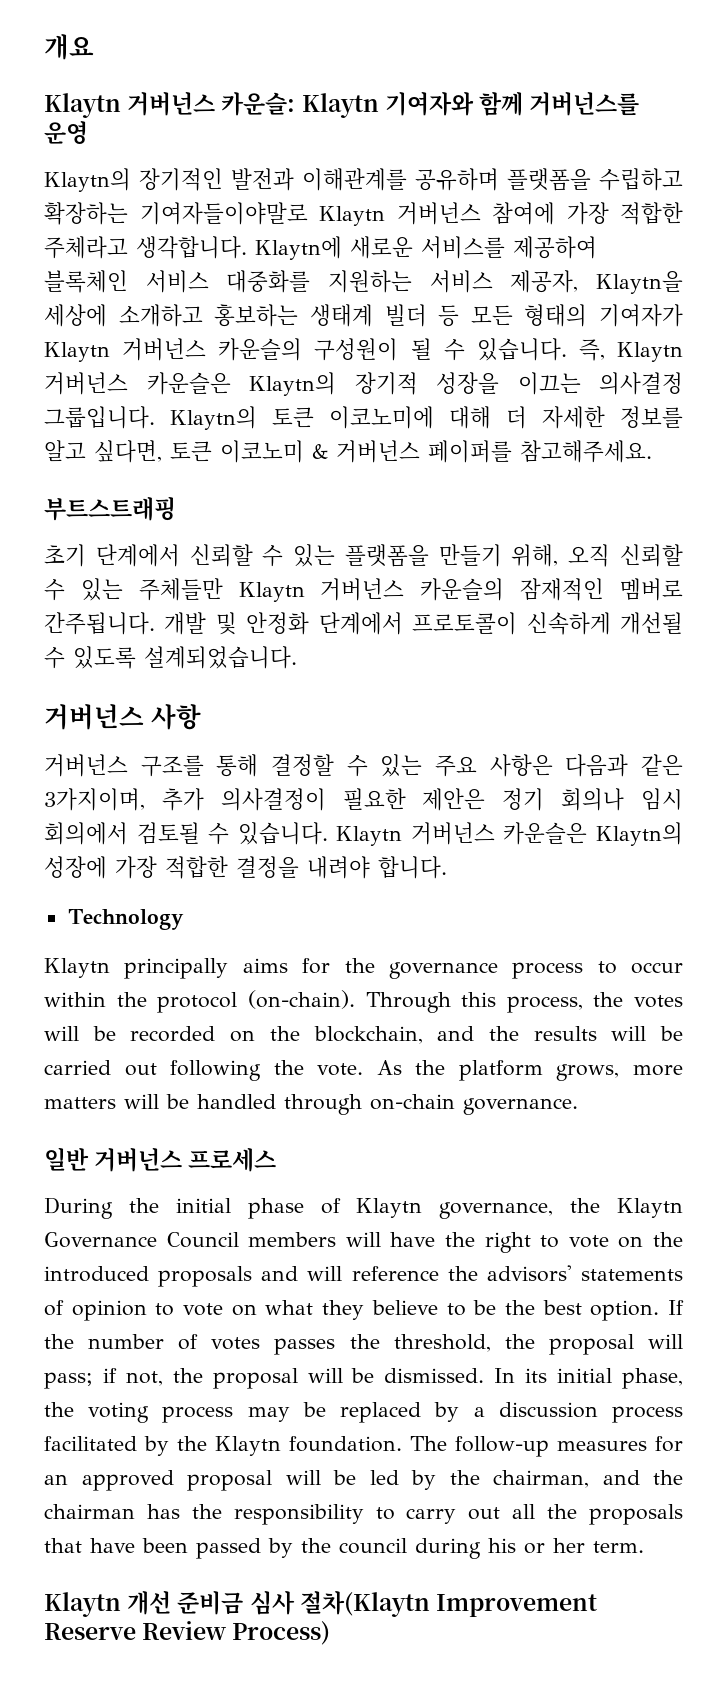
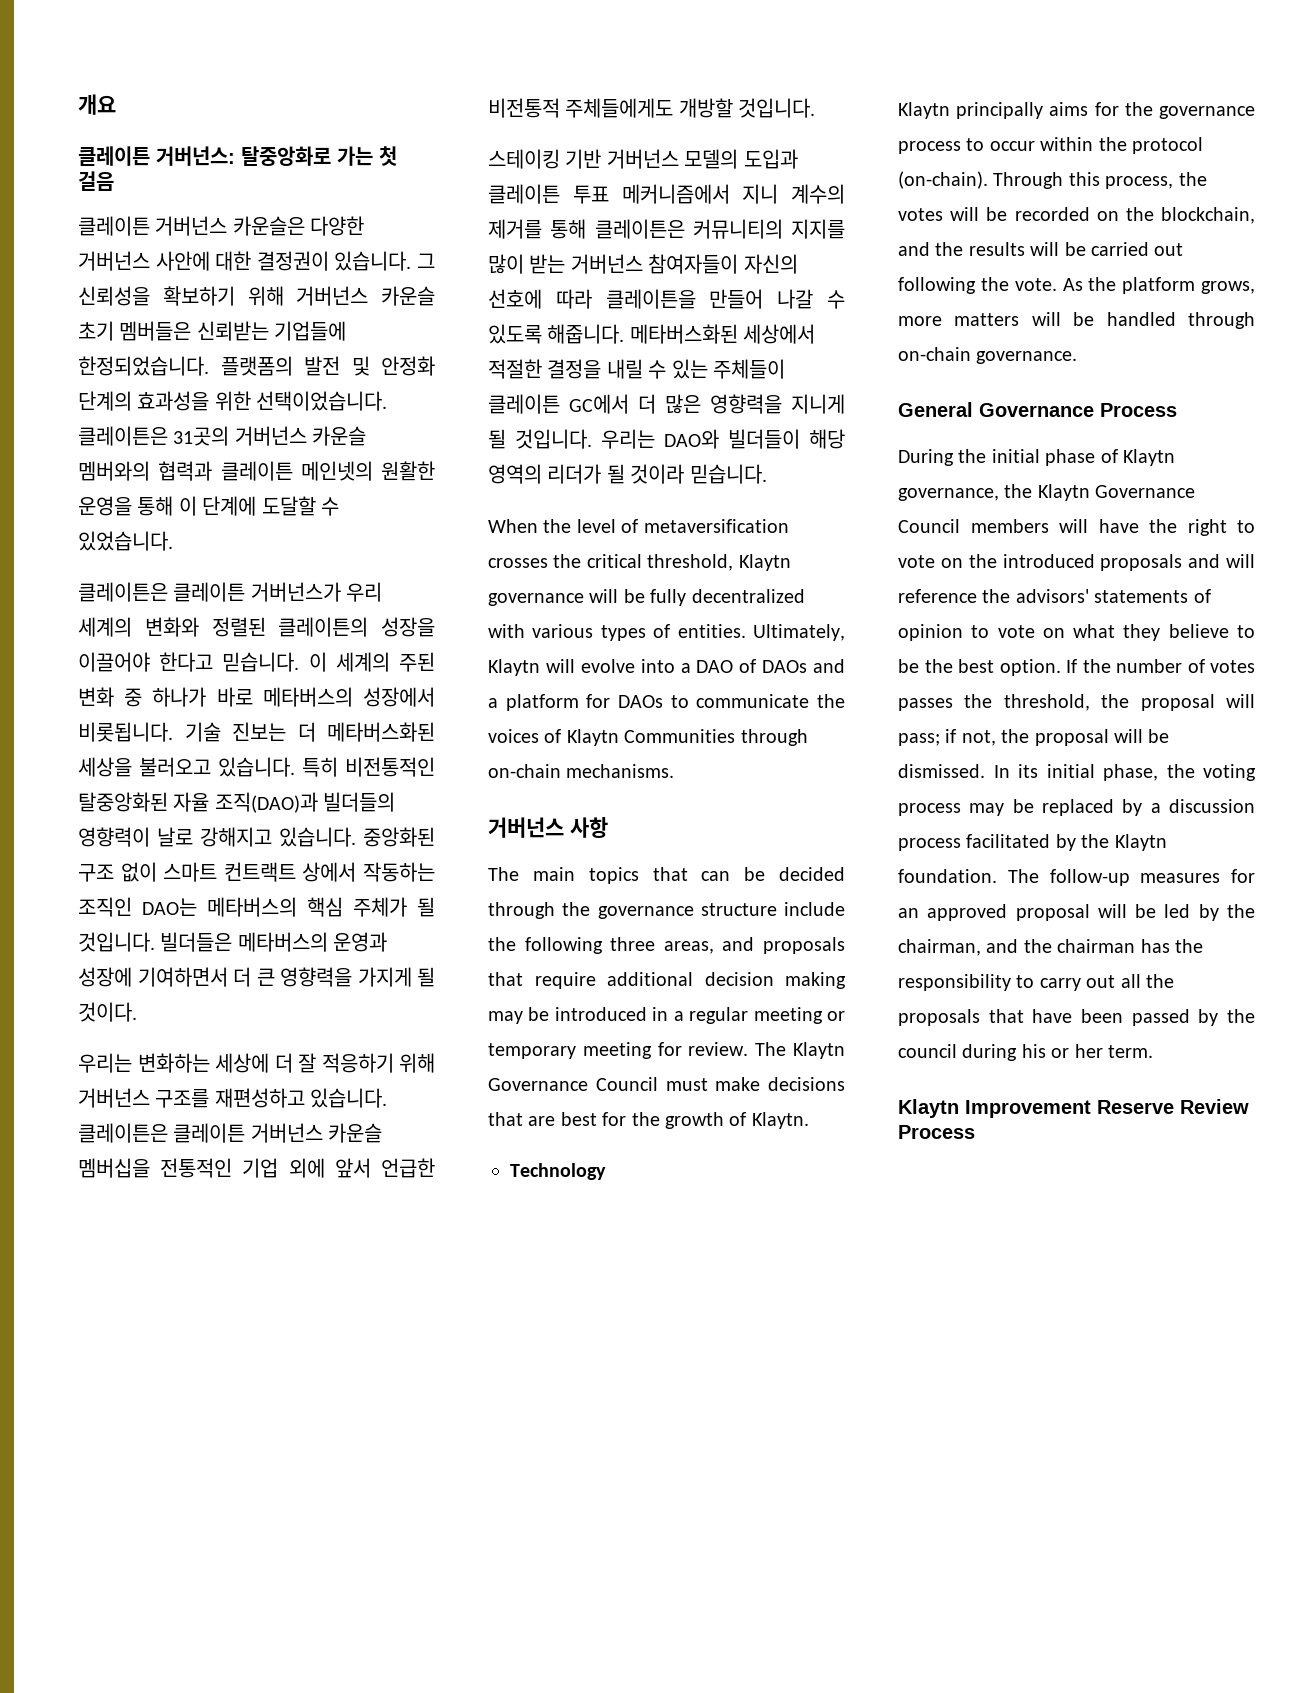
[44,92,640,118] [44,121,88,144] [44,168,683,192] [44,202,683,226] [44,236,597,260] [44,270,683,294] [44,304,683,327] [44,338,683,362] [44,372,683,396] [44,406,683,430] [44,440,652,463] [44,497,176,521] [44,544,683,567] [44,578,683,602] [44,612,684,635] [44,646,297,669] [44,704,201,730] [44,754,683,777] [44,788,683,811] [44,822,683,846] [44,856,447,879] Klaytn 거버넌스 카운슬: Klaytn 기여자와 함께 거버넌스를 운영 // Klaytn의 장기적인 발전과 이해관계를 공유하며 플랫폼을 수립하고 확장하는 기여자들이야말로 Klaytn 거버넌스 참여에 가장 적합한 주체라고 생각합니다. Klaytn에 새로운 서비스를 제공하여 블록체인 서비스 대중화를 지원하는 서비스 제공자, Klaytn을 세상에 소개하고 홍보하는 생태계 빌더 등 모든 형태의 기여자가 Klaytn 거버넌스 카운슬의 구성원이 될 수 있습니다. 즉, Klaytn 거버넌스 카운슬은 Klaytn의 장기적 성장을 이끄는 의사결정 그룹입니다. Klaytn의 토큰 이코노미에 대해 더 자세한 정보를 알고 싶다면, 토큰 이코노미 & 거버넌스 페이퍼를 참고해주세요. // 부트스트래핑 // 초기 단계에서 신뢰할 수 있는 플랫폼을 만들기 위해, 오직 신뢰할 수 있는 주체들만 Klaytn 거버넌스 카운슬의 잠재적인 멤버로 간주됩니다. 개발 및 안정화 단계에서 프로토콜이 신속하게 개선될 수 있도록 설계되었습니다. // 거버넌스 사항 // 거버넌스 구조를 통해 결정할 수 있는 주요 사항은 다음과 같은 3가지이며, 추가 의사결정이 필요한 제안은 정기 회의나 임시 회의에서 검토될 수 있습니다. Klaytn 거버넌스 카운슬은 Klaytn의 성장에 가장 적합한 결정을 내려야 합니다. -> [78,146,397,166] [78,171,114,191] [78,216,365,236] [78,251,435,271] [78,286,435,306] [78,321,347,341] [78,356,435,376] [78,391,388,411] [78,426,367,446] [78,461,435,481] [78,496,339,516] [78,531,173,551] [78,582,383,602] [78,617,435,637] [78,652,435,672] [78,687,435,707] [78,722,435,742] [78,757,435,777] [78,792,396,813] [78,827,435,847] [78,862,435,882] [78,897,435,917] [78,932,388,952] [78,967,435,987] [78,1002,137,1022] [78,1053,435,1073] [78,1088,388,1108] [78,1123,383,1143] [78,1158,435,1178] [488,98,816,118] [488,149,798,169] [488,184,845,204] [488,219,845,239] [488,254,798,274] [488,289,845,309] [488,324,816,344] [488,359,785,379] [488,394,845,414] [488,429,845,449] [488,464,767,484] [488,519,789,533] [488,554,791,571] [488,589,805,606] [488,624,845,641] [488,659,845,676] [488,694,845,711] [488,729,808,746] [488,764,675,778] [488,817,608,838] [488,867,845,884] [488,902,845,919] [488,937,845,954] [488,972,846,989] [488,1007,845,1024] [488,1042,845,1059] [488,1077,845,1091] [488,1112,809,1129] 클레이튼 거버넌스: 탈중앙화로 가는 첫 걸음 // 클레이튼 거버넌스 카운슬은 다양한 거버넌스 사안에 대한 결정권이 있습니다. 그 신뢰성을 확보하기 위해 거버넌스 카운슬 초기 멤버들은 신뢰받는 기업들에 한정되었습니다. 플랫폼의 발전 및 안정화 단계의 효과성을 위한 선택이었습니다. 클레이튼은 31곳의 거버넌스 카운슬 멤버와의 협력과 클레이튼 메인넷의 원활한 운영을 통해 이 단계에 도달할 수 있었습니다. // 클레이튼은 클레이튼 거버넌스가 우리 세계의 변화와 정렬된 클레이튼의 성장을 이끌어야 한다고 믿습니다. 이 세계의 주된 변화 중 하나가 바로 메타버스의 성장에서 비롯됩니다. 기술 진보는 더 메타버스화된 세상을 불러오고 있습니다. 특히 비전통적인 탈중앙화된 자율 조직(DAO)과 빌더들의 영향력이 날로 강해지고 있습니다. 중앙화된 구조 없이 스마트 컨트랙트 상에서 작동하는 조직인 DAO는 메타버스의 핵심 주체가 될 것입니다. 빌더들은 메타버스의 운영과 성장에 기여하면서 더 큰 영향력을 가지게 될 것이다. // 우리는 변화하는 세상에 더 잘 적응하기 위해 거버넌스 구조를 재편성하고 있습니다. 클레이튼은 클레이튼 거버넌스 카운슬 멤버십을 전통적인 기업 외에 앞서 언급한 비전통적 주체들에게도 개방할 것입니다. // 스테이킹 기반 거버넌스 모델의 도입과 클레이튼 투표 메커니즘에서 지니 계수의 제거를 통해 클레이튼은 커뮤니티의 지지를 많이 받는 거버넌스 참여자들이 자신의 선호에 따라 클레이튼을 만들어 나갈 수 있도록 해줍니다. 메타버스화된 세상에서 적절한 결정을 내릴 수 있는 주체들이 클레이튼 GC에서 더 많은 영향력을 지니게 될 것입니다. 우리는 DAO와 빌더들이 해당 영역의 리더가 될 것이라 믿습니다. // When the level of metaversification crosses the critical threshold, Klaytn governance will be fully decentralized with various types of entities. Ultimately, Klaytn will evolve into a DAO of DAOs and a platform for DAOs to communicate the voices of Klaytn Communities through on-chain mechanisms. // 거버넌스 사항 // The main topics that can be decided through the governance structure include the following three areas, and proposals that require additional decision making may be introduced in a regular meeting or temporary meeting for review. The Klaytn Governance Council must make decisions that are best for the growth of Klaytn.
[44,1147,277,1172] 일반 거버넌스 프로세스 -> [898,402,1177,417] General Governance Process
[127,1591,430,1617] 개선 준비금 심사 절차(Klaytn -> (959, 1108) none
[232,1621,331,1645] Process) -> [898,1125,975,1139] Process

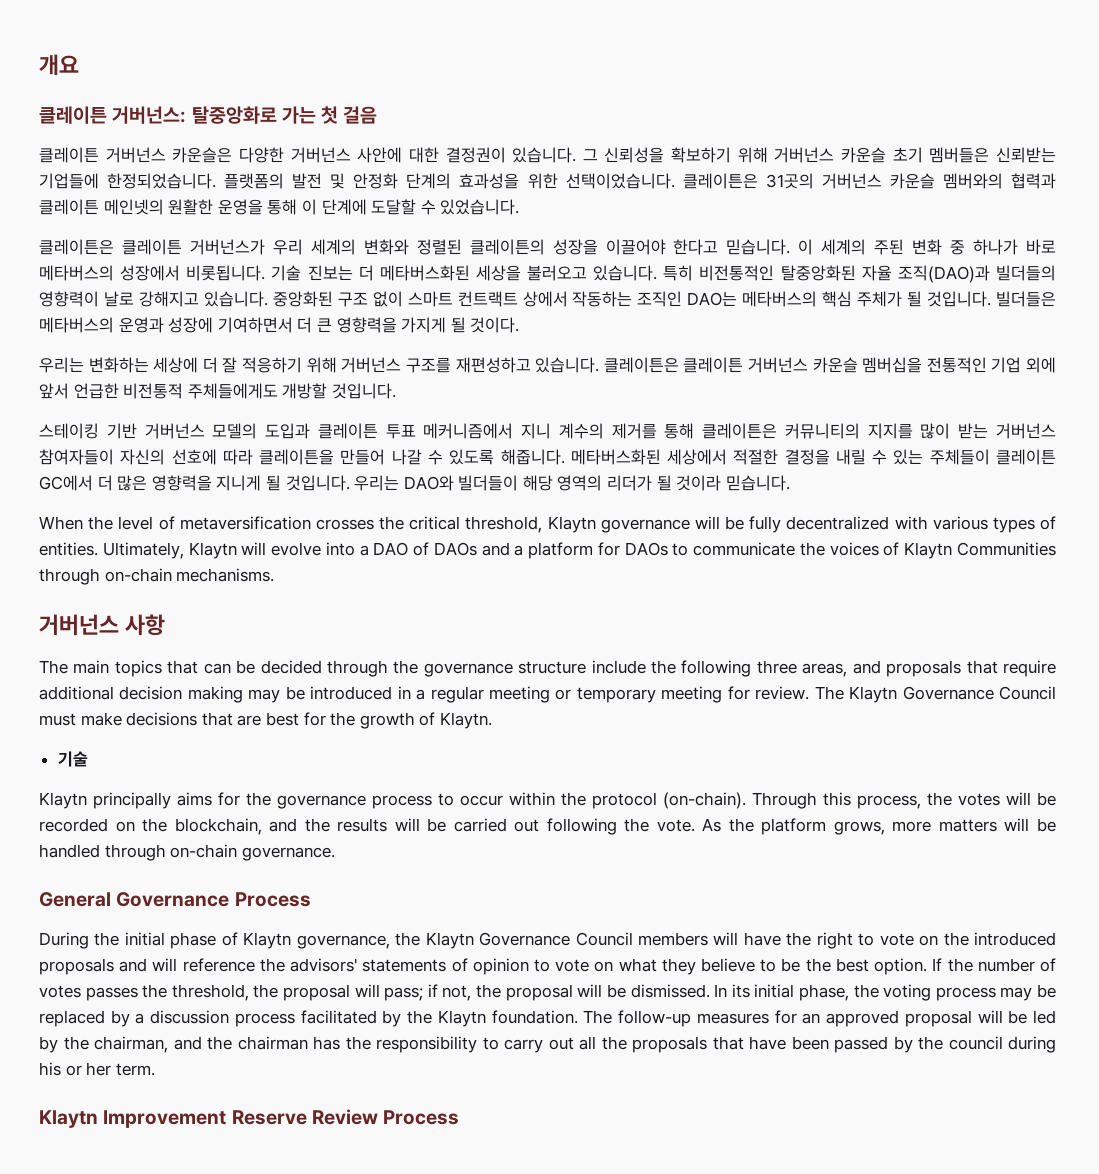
[510,1163,606,1180] Technology -> [57,751,88,767] 기술

